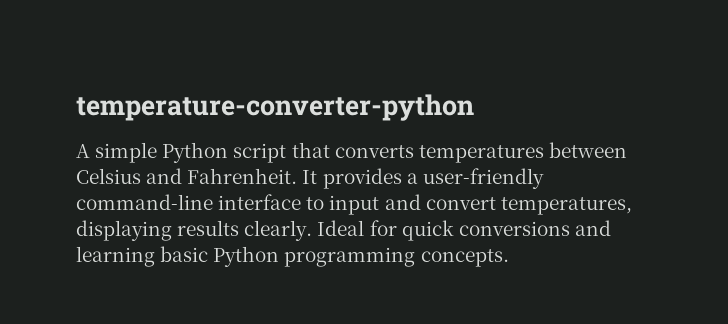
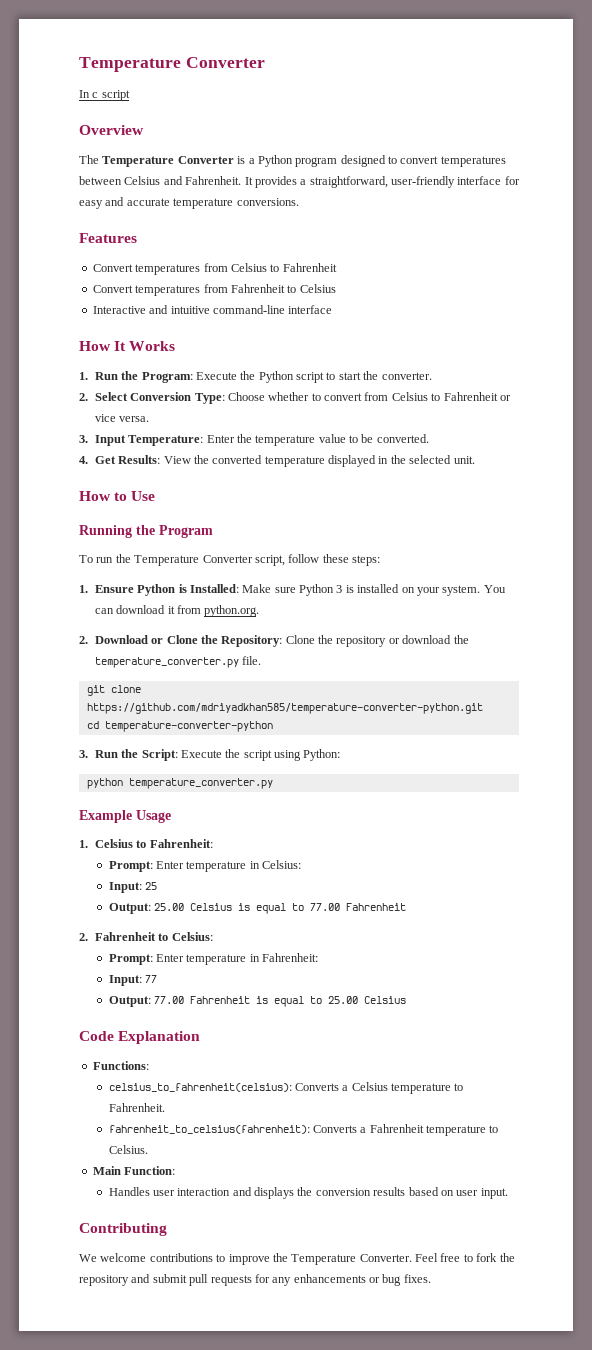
[76,94,474,121] [76,142,414,163] temperature-converter-python // A simple Python script that converts -> [79,57,265,72] [79,90,130,101] [79,125,144,135] [79,155,439,167] Temperature Converter // In c script // Overview // The Temperature Converter is a Python program designed to convert
[422,168,544,189] [76,194,632,215] [76,220,611,241] [76,246,509,267] user-friendly command-line interface to input and convert temperatures, displaying results clearly. Ideal for quick conversions and learning basic Python programming concepts. -> [309,176,520,188] [79,197,299,209] [79,233,137,243] [92,263,337,275] [92,284,336,296] [92,305,333,314] [79,341,176,351] [79,371,432,383] [79,392,511,404] [94,414,150,422] [79,434,429,446] [79,455,475,467] [79,491,156,501] [79,525,213,538] [79,554,380,566] [79,584,506,596] [94,605,260,617] [79,635,469,647] [94,656,262,668] [86,685,141,696] [86,703,483,714] [86,721,273,732] [79,749,341,761] [86,778,273,789] [79,810,171,823] [79,839,213,848] [108,860,302,872] [108,882,157,893] [108,903,406,914] [79,932,213,941] [108,953,319,965] [108,975,157,986] [108,996,406,1007] [79,1031,201,1044] [92,1061,149,1070] [108,1082,464,1094] [108,1103,165,1112] [108,1124,499,1136] [108,1145,148,1154] [92,1166,176,1175] [108,1187,508,1199] [79,1223,167,1236] [79,1253,515,1265] [79,1274,431,1286] straightforward, user-friendly interface for easy and accurate temperature conversions. // Features // Convert temperatures from Celsius to Fahrenheit // Convert temperatures from Fahrenheit to Celsius // Interactive and intuitive command-line interface // How It Works // 1. Run the Program: Execute the Python script to start the converter. // 2. Select Conversion Type: Choose whether to convert from Celsius to Fahrenheit or vice versa. // 3. Input Temperature: Enter the temperature value to be converted. // 4. Get Results: View the converted temperature displayed in the selected unit. // How to Use // Running the Program // To run the Temperature Converter script, follow these steps: // 1. Ensure Python is Installed: Make sure Python 3 is installed on your system. You can download it from python.org. // 2. Download or Clone the Repository: Clone the repository or download the temperature_converter.py file. // git clone https://github.com/mdriyadkhan585/temperature-converter-python.git // cd temperature-converter-python // 3. Run the Script: Execute the script using Python: // python temperature_converter.py // Example Usage // 1. Celsius to Fahrenheit: // Prompt: Enter temperature in Celsius: // Input: 25 // Output: 25.00 Celsius is equal to 77.00 Fahrenheit // 2. Fahrenheit to Celsius: // Prompt: Enter temperature in Fahrenheit: // Input: 77 // Output: 77.00 Fahrenheit is equal to 25.00 Celsius // Code Explanation // Functions: // celsius_to_fahrenheit(celsius): Converts a Celsius temperature to Fahrenheit. // fahrenheit_to_celsius(fahrenheit): Converts a Fahrenheit temperature to Celsius. // Main Function: // Handles user interaction and displays the conversion results based on user input. // Contributing // We welcome contributions to improve the Temperature Converter. Feel free to fork the repository and submit pull requests for any enhancements or bug fixes.

